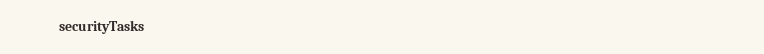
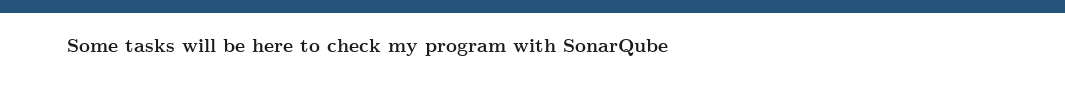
[59,20,144,34] securityTasks -> [67,39,668,56] Some tasks will be here to check my program with SonarQube

